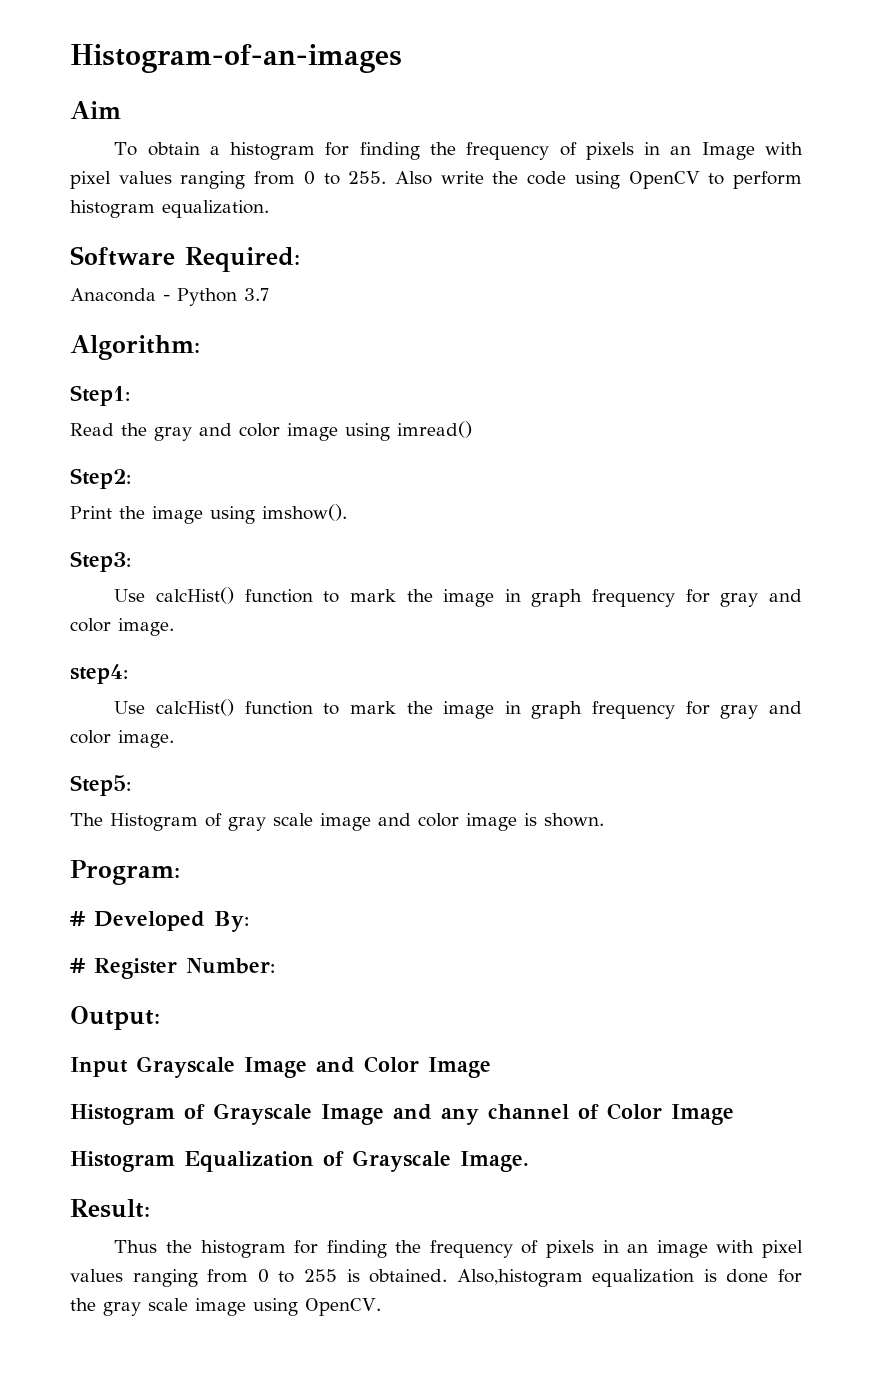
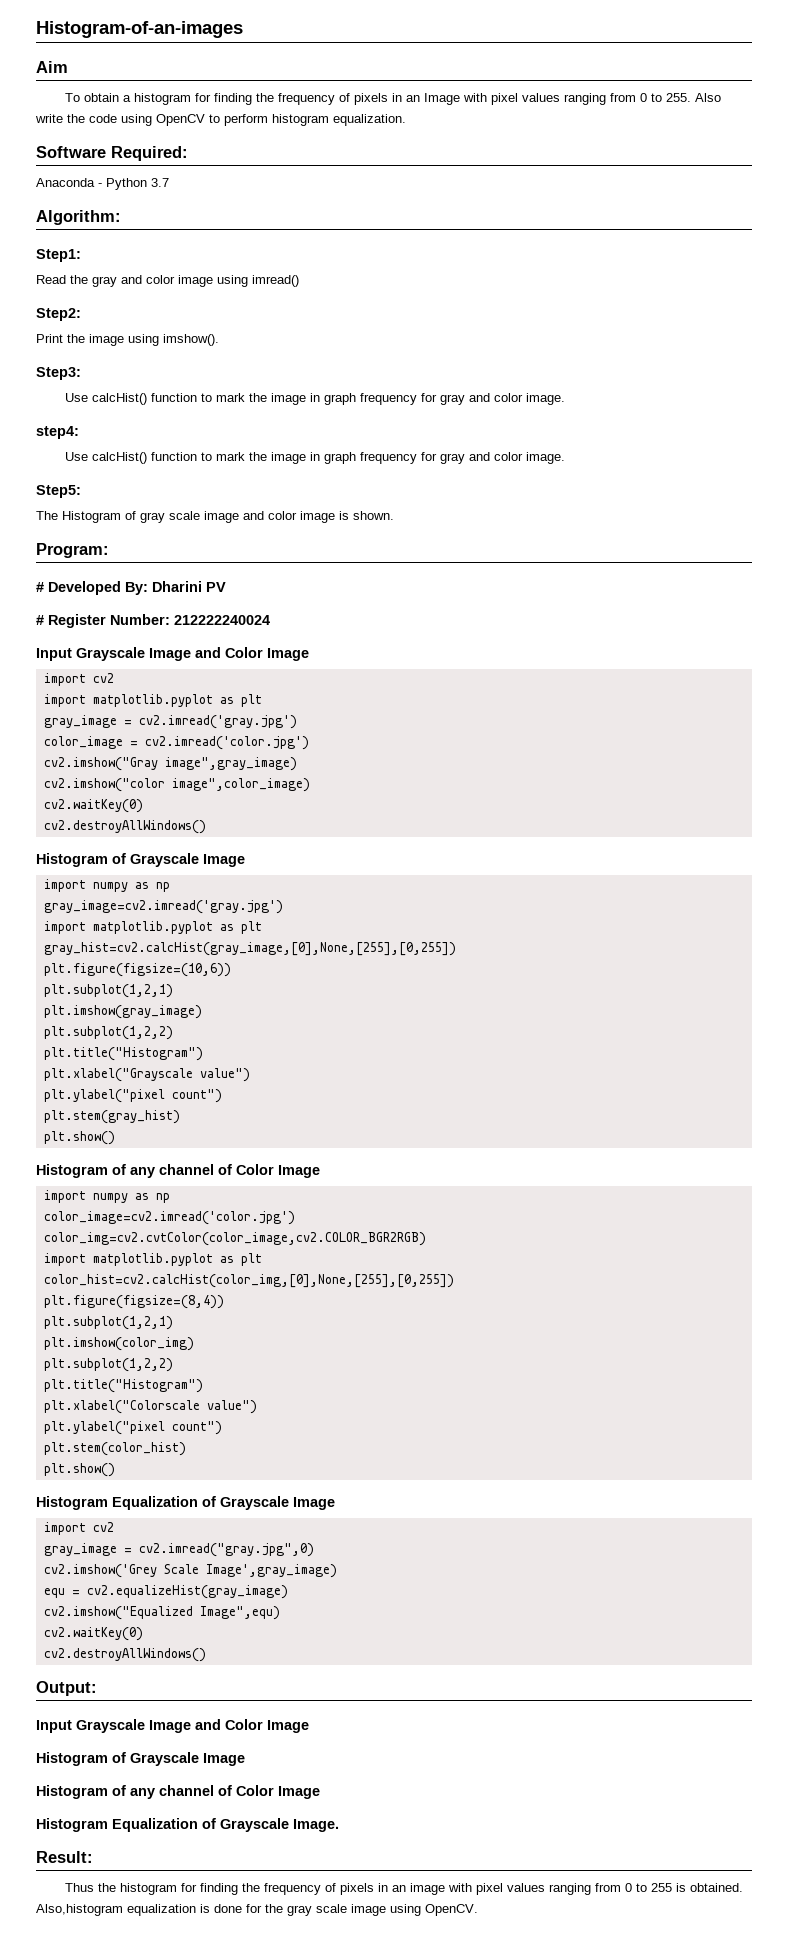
(249, 921) none -> [152,581,226,592] Dharini PV
(275, 966) none -> [174,615,270,625] [36,647,309,661] [43,673,114,686] [43,694,262,707] [43,715,297,729] [43,736,309,750] [43,757,297,771] [43,778,310,792] [43,799,143,813] [43,820,206,834] [36,853,245,867] [43,879,170,892] [43,900,283,914] [43,921,262,934] [43,942,456,956] [43,963,231,977] [43,984,173,998] [43,1005,202,1019] [43,1026,173,1040] [43,1047,203,1061] [43,1068,250,1082] [43,1089,222,1103] [43,1110,180,1124] [43,1131,115,1145] [36,1164,320,1178] [43,1190,170,1203] [43,1211,295,1225] [43,1232,426,1246] [43,1253,262,1266] [43,1274,454,1288] [43,1295,224,1309] [43,1316,173,1330] [43,1337,194,1351] [43,1358,173,1372] [43,1379,203,1393] [43,1400,257,1414] [43,1421,222,1435] [43,1442,186,1456] [43,1463,115,1477] [36,1496,335,1510] [43,1522,114,1535] [43,1543,314,1557] [43,1564,337,1578] [43,1585,288,1599] [43,1606,280,1620] [43,1627,143,1641] [43,1648,206,1662] 212222240024 // Input Grayscale Image and Color Image // import cv2 // import matplotlib.pyplot as plt // gray_image = cv2.imread('gray.jpg') // color_image = cv2.imread('color.jpg') // cv2.imshow("Gray image",gray_image) // cv2.imshow("color image",color_image) // cv2.waitKey(0) // cv2.destroyAllWindows() // Histogram of Grayscale Image // import numpy as np // gray_image=cv2.imread('gray.jpg') // import matplotlib.pyplot as plt // gray_hist=cv2.calcHist(gray_image,[0],None,[255],[0,255]) // plt.figure(figsize=(10,6)) // plt.subplot(1,2,1) // plt.imshow(gray_image) // plt.subplot(1,2,2) // plt.title("Histogram") // plt.xlabel("Grayscale value") // plt.ylabel("pixel count") // plt.stem(gray_hist) // plt.show() // Histogram of any channel of Color Image // import numpy as np // color_image=cv2.imread('color.jpg') // color_img=cv2.cvtColor(color_image,cv2.COLOR_BGR2RGB) // import matplotlib.pyplot as plt // color_hist=cv2.calcHist(color_img,[0],None,[255],[0,255]) // plt.figure(figsize=(8,4)) // plt.subplot(1,2,1) // plt.imshow(color_img) // plt.subplot(1,2,2) // plt.title("Histogram") // plt.xlabel("Colorscale value") // plt.ylabel("pixel count") // plt.stem(color_hist) // plt.show() // Histogram Equalization of Grayscale Image // import cv2 // gray_image = cv2.imread("gray.jpg",0) // cv2.imshow('Grey Scale Image',gray_image) // equ = cv2.equalizeHist(gray_image) // cv2.imshow("Equalized Image",equ) // cv2.waitKey(0) // cv2.destroyAllWindows()
[393,1104,432,1120] and -> [36,1785,126,1799] // Histogram of

